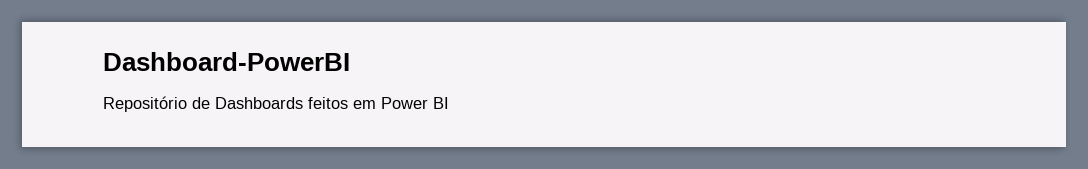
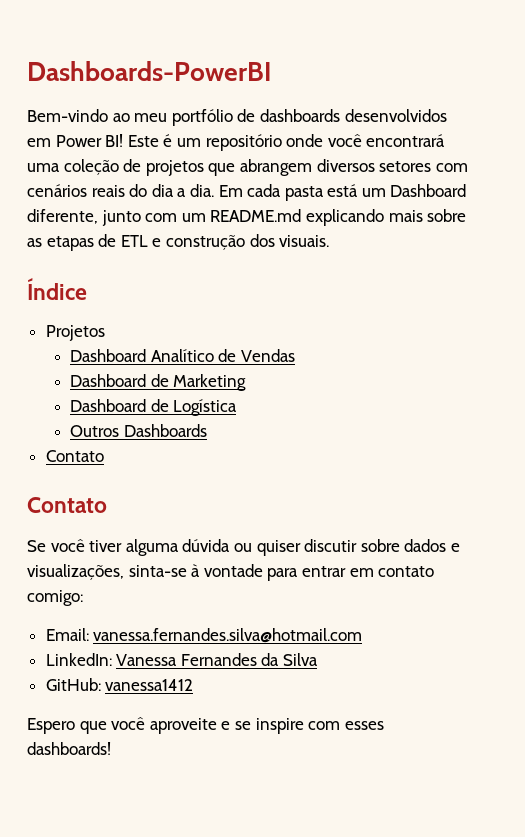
[103,52,350,71] [103,96,449,112] Dashboard-PowerBI // Repositório de Dashboards feitos em Power BI -> [27,61,271,81] [27,109,447,126] [27,134,446,151] [27,159,468,176] [27,184,467,201] [27,209,467,226] [27,234,330,251] [27,278,87,300] [45,325,105,341] [70,349,295,362] [70,374,247,391] [70,399,238,416] [70,424,207,437] [45,450,104,462] [27,497,107,513] [27,539,460,556] [27,564,435,581] [27,590,83,606] [45,628,363,643] [45,653,319,666] [45,678,194,691] [27,717,384,734] [27,742,111,755] Dashboards-PowerBI // Bem-vindo ao meu portfólio de dashboards desenvolvidos em Power BI! Este é um repositório onde você encontrará uma coleção de projetos que abrangem diversos setores com cenários reais do dia a dia. Em cada pasta está um Dashboard diferente, junto com um README.md explicando mais sobre as etapas de ETL e construção dos visuais. // Índice // Projetos // Dashboard Analítico de Vendas // Dashboard de Marketing // Dashboard de Logística // Outros Dashboards // Contato // Contato // Se você tiver alguma dúvida ou quiser discutir sobre dados e visualizações, sinta-se à vontade para entrar em contato comigo: // Email: vanessa.fernandes.silva@hotmail.com // LinkedIn: Vanessa Fernandes da Silva // GitHub: vanessa1412 // Espero que você aproveite e se inspire com esses dashboards!

